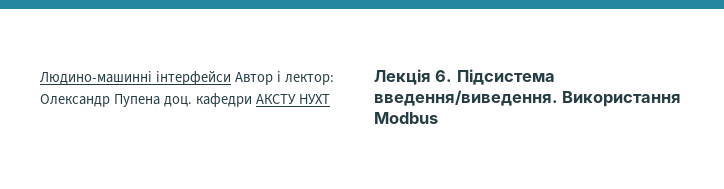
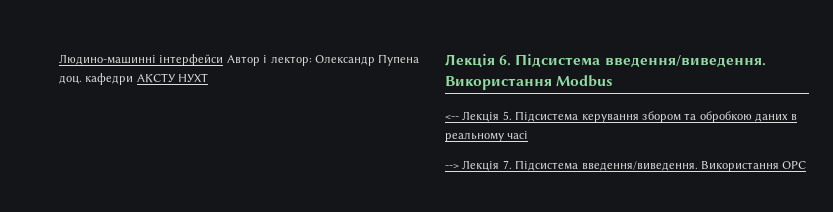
(438, 118) none -> [445,111,798,123] [445,131,529,142] [445,160,807,172] // <-- Лекція 5. Підсистема керування збором та обробкою даних в реальному часі // --> Лекція 7. Підсистема введення/виведення. Використання OPC

